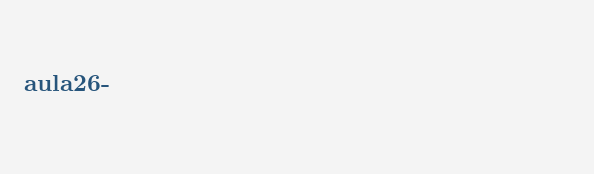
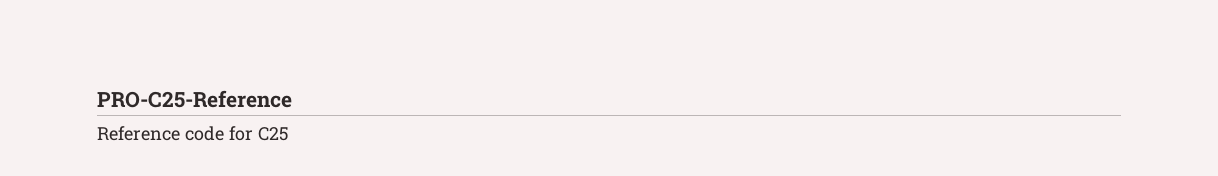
[24,75,110,91] aula26- -> [97,90,292,108] [97,126,289,141] PRO-C25-Reference // Reference code for C25

